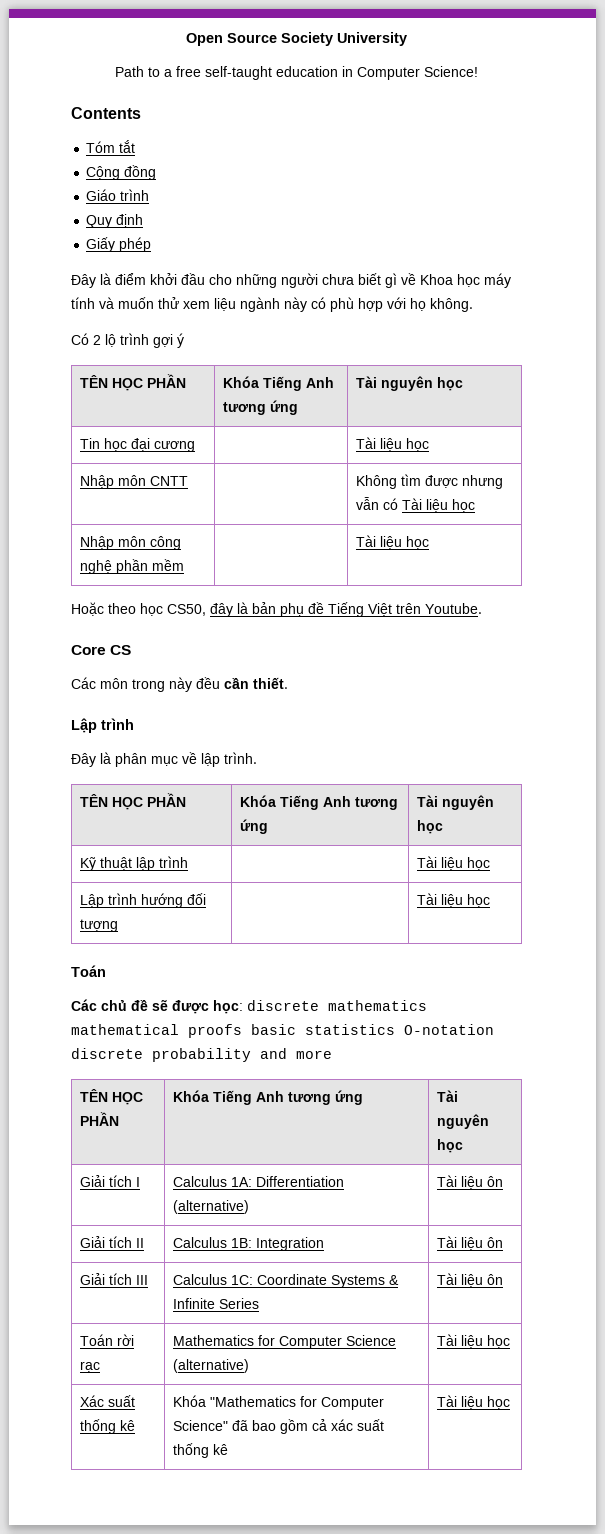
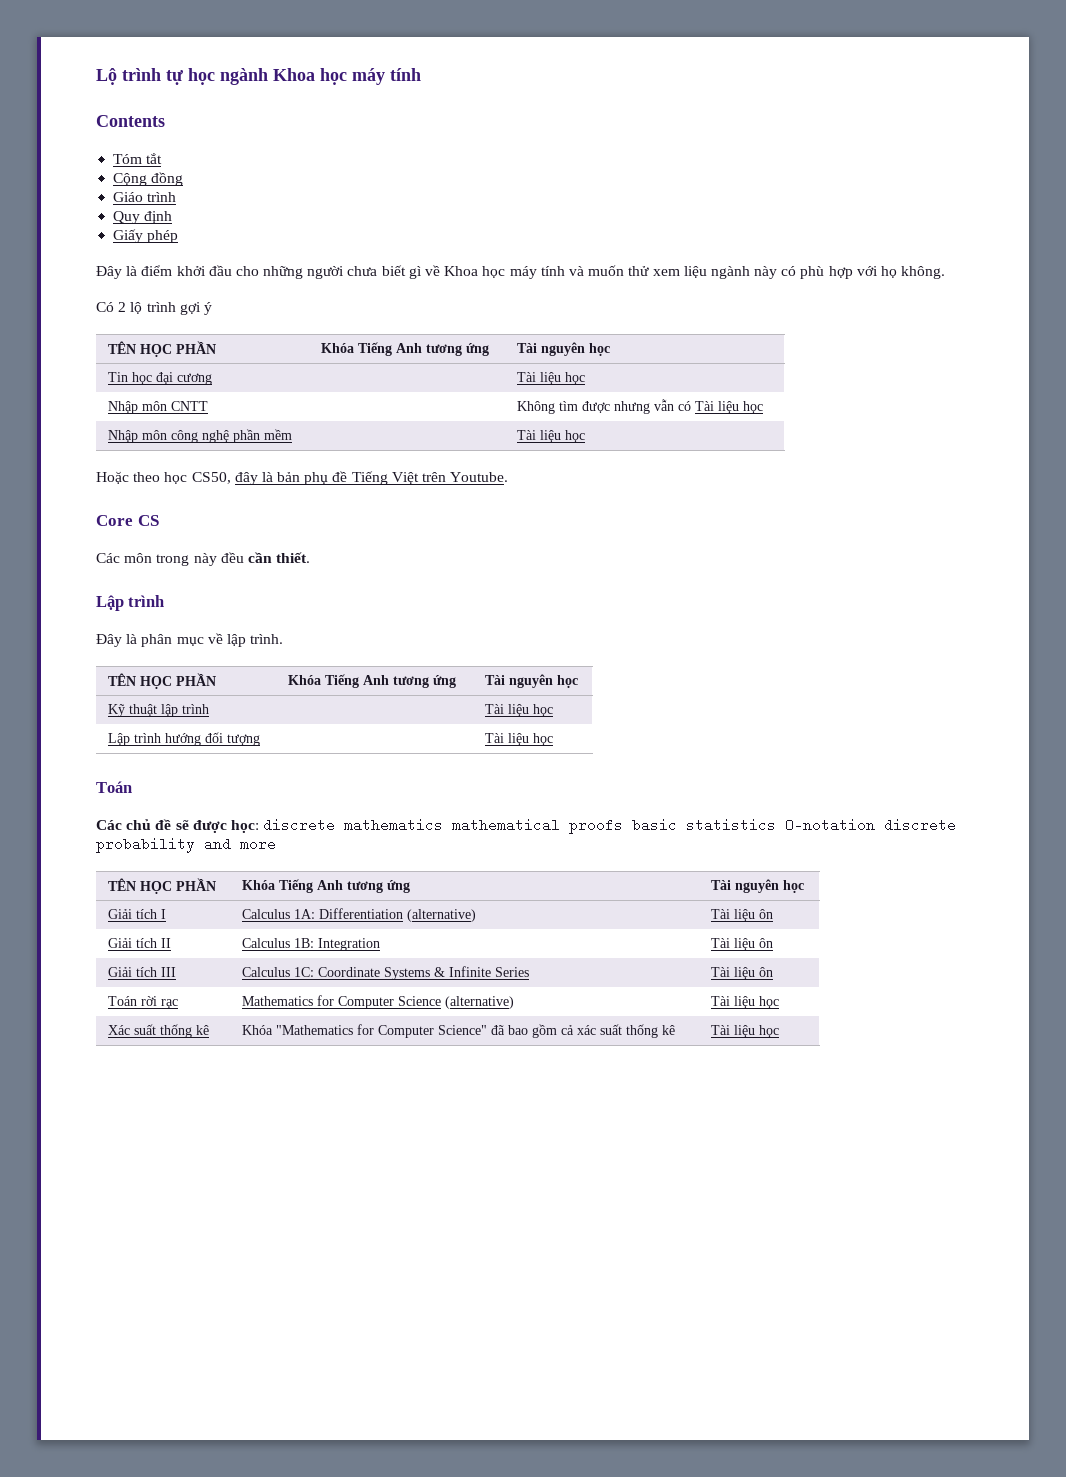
[186,32,407,46] [115,66,478,80] Open Source Society University // Path to a free self-taught education in Computer Science! -> [96,68,421,85] Lộ trình tự học ngành Khoa học máy tính

